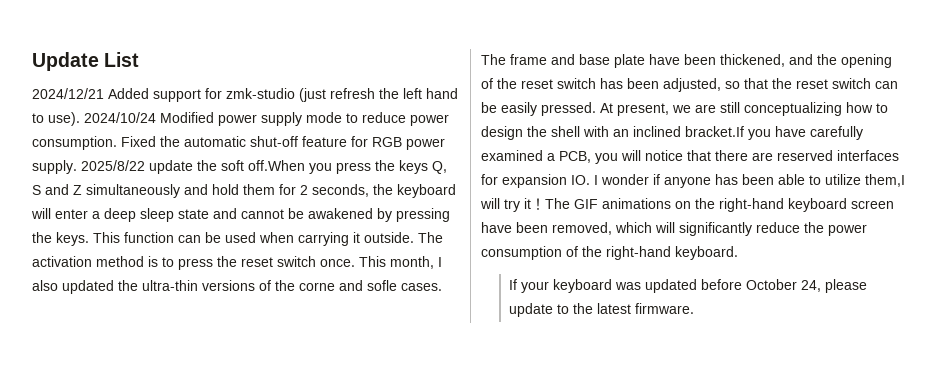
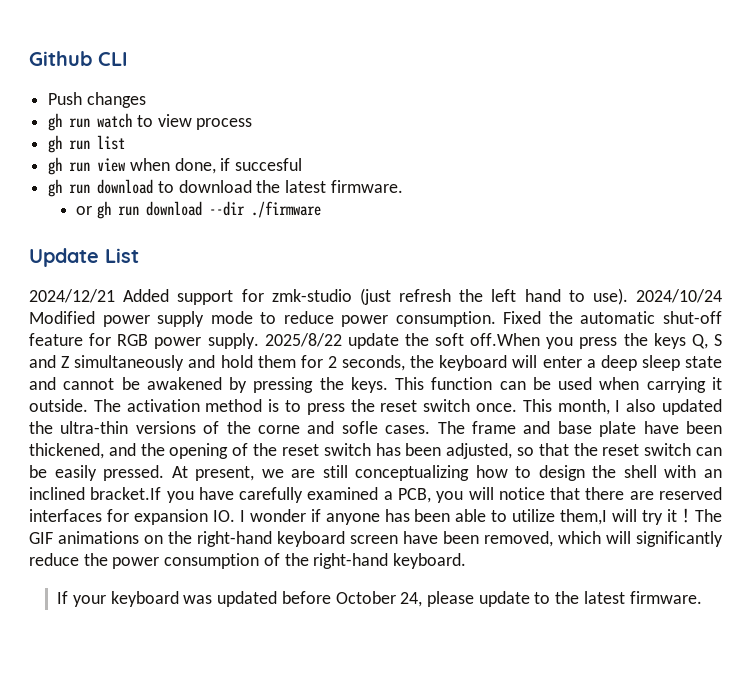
(32, 61) none -> [29,51,128,66] [48,92,146,108] [48,113,253,131] [48,135,126,153] [48,157,303,175] [48,179,403,197] [76,201,322,219] Github CLI // Push changes // gh run watch to view process // gh run list // gh run view when done, if succesful // gh run download to download the latest firmware. // or gh run download --dir ./firmware //

